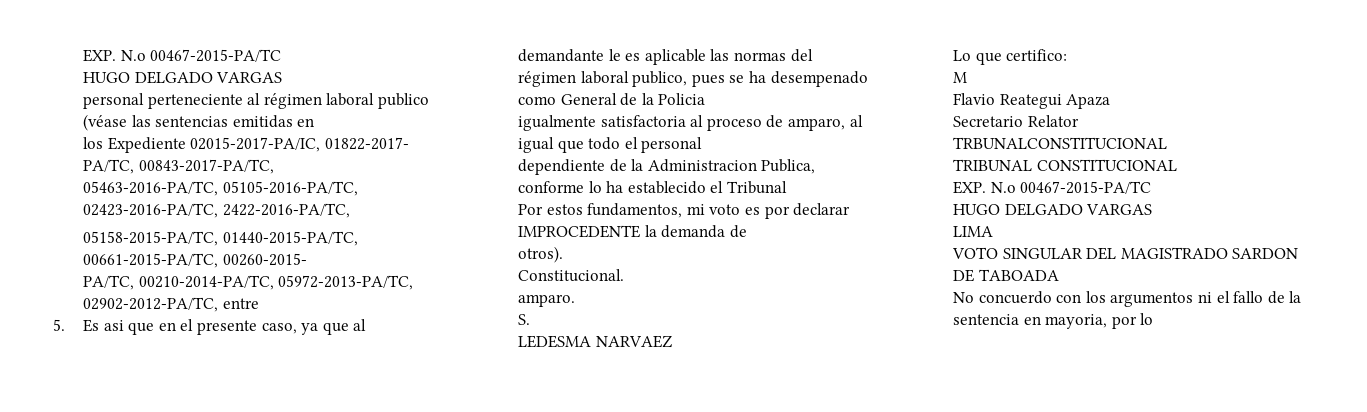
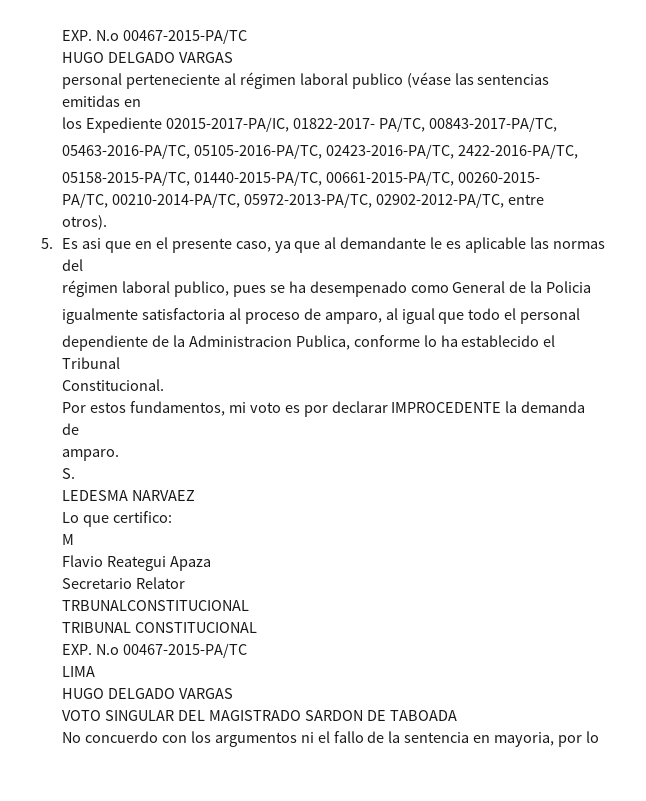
(259, 303) none -> [62,215,108,230] // otros).
(788, 187) none -> [62,379,165,391] // Constitucional.
[518,246,564,263] [518,269,625,282] // otros). // Constitucional. -> (80, 429) none
[953,203,1153,216] [953,226,994,237] // HUGO DELGADO VARGAS // LIMA -> [62,666,96,677] [62,688,233,699] // LIMA // HUGO DELGADO VARGAS

